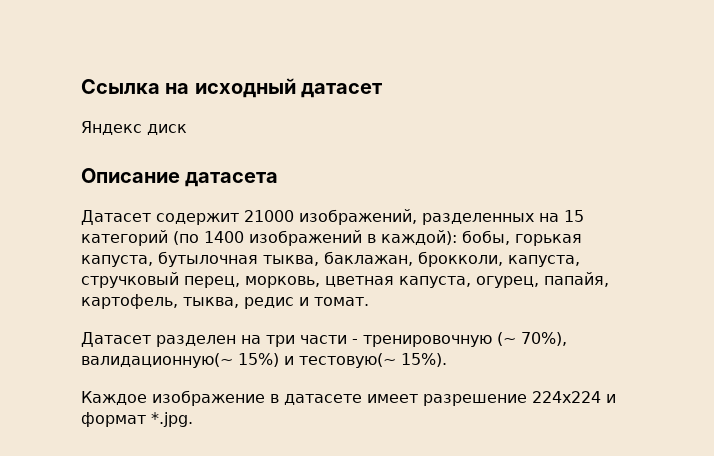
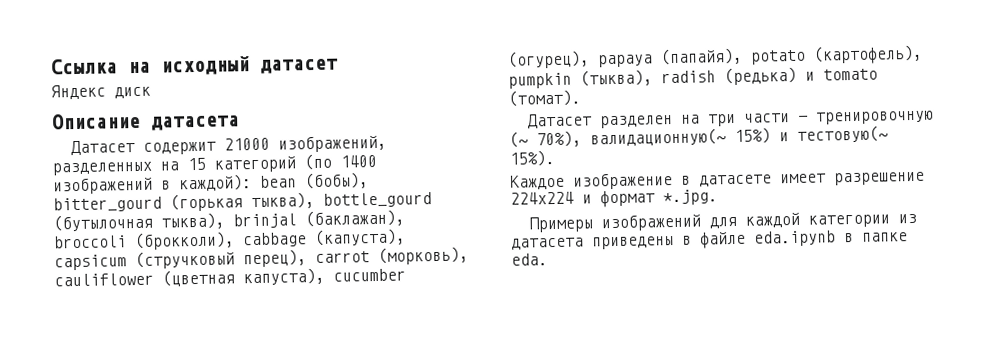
[462,230,582,246] [81,251,580,267] [81,272,609,288] [81,294,369,309] бобы, горькая капуста, бутылочная тыква, баклажан, брокколи, капуста, стручковый перец, морковь, цветная капуста, огурец, папайя, картофель, тыква, редис и томат. -> [260,172,369,190] [53,192,432,213] [53,209,405,233] [54,228,406,251] [54,246,469,271] [54,267,406,287] [508,44,923,69] [508,66,878,89] [508,89,581,107] bean (бобы), bitter_gourd (горькая тыква), bottle_gourd (бутылочная тыква), brinjal (баклажан), broccoli (брокколи), cabbage (капуста), capsicum (стручковый перец), carrot (морковь), cauliflower (цветная капуста), cucumber (огурец), papaya (папайя), potato (картофель), pumpkin (тыква), radish (редька) и tomato (томат).
(193, 419) none -> [529,211,918,233] [511,230,908,250] [511,253,548,266] // Примеры изображений для каждой категории из датасета приведены в файле eda.ipynb в папке eda.

